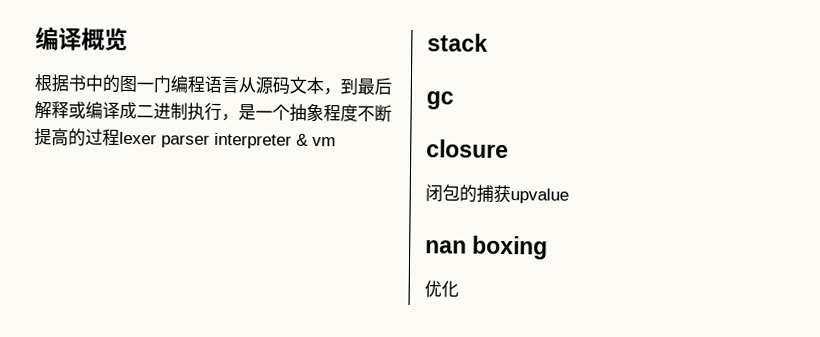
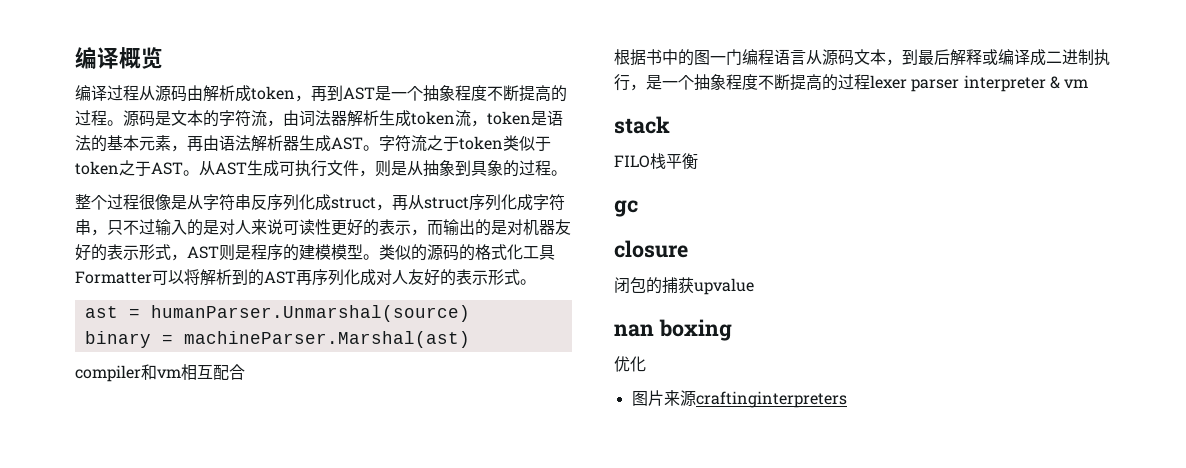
(128, 39) none -> [75,85,567,102] [75,110,563,127] [75,135,551,152] [75,160,567,177] [75,194,565,211] [75,219,571,236] [75,244,555,261] [75,269,536,286] [84,305,470,322] [84,331,470,348] [75,364,245,382] // 编译过程从源码由解析成token，再到AST是一个抽象程度不断提高的过程。源码是文本的字符流，由词法器解析生成token流，token是语法的基本元素，再由语法解析器生成AST。字符流之于token类似于token之于AST。从AST生成可执行文件，则是从抽象到具象的过程。 // 整个过程很像是从字符串反序列化成struct，再从struct序列化成字符串，只不过输入的是对人来说可读性更好的表示，而输出的是对机器友好的表示形式，AST则是程序的建模模型。类似的源码的格式化工具Formatter可以将解析到的AST再序列化成对人友好的表示形式。 // ast = humanParser.Unmarshal(source) // binary = machineParser.Marshal(ast) // compiler和vm相互配合
(488, 42) none -> [614,153,698,170] // FILO栈平衡
(459, 289) none -> [631,390,847,408] // 图片来源craftinginterpreters

